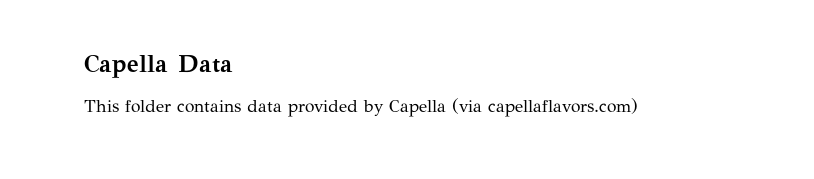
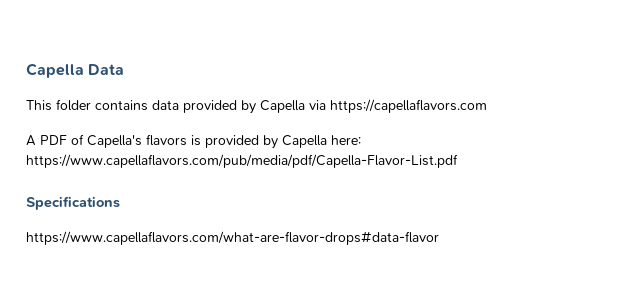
[452,98,638,117] (via capellaflavors.com) -> [309,99,487,113] [26,134,361,149] [26,154,458,168] [26,196,120,210] [26,231,439,245] via https://capellaflavors.com // A PDF of Capella's flavors is provided by Capella here: https://www.capellaflavors.com/pub/media/pdf/Capella-Flavor-List.pdf // Specifications // https://www.capellaflavors.com/what-are-flavor-drops#data-flavor

